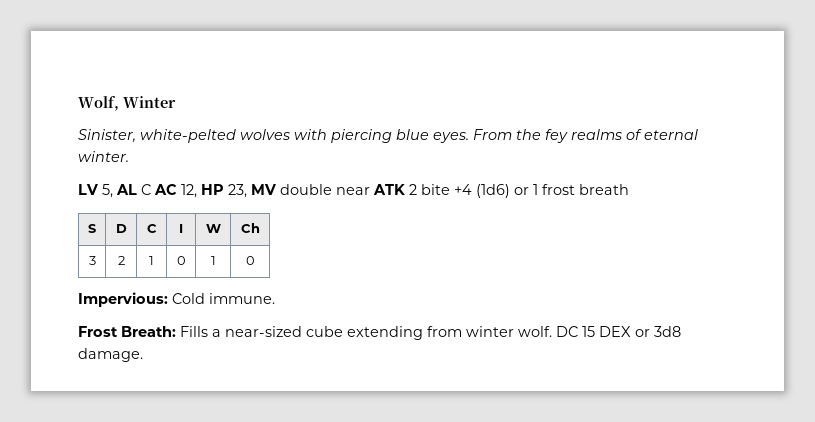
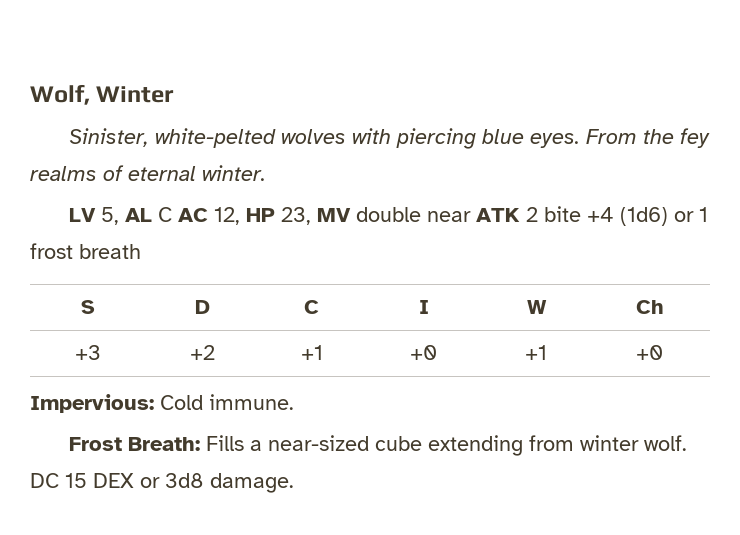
[88,256,96,265] [117,256,125,265] [149,256,154,265] [176,256,186,265] [210,256,216,265] [245,256,255,265] 3 | 2 | 1 | 0 | 1 | 0 -> [75,345,101,360] [189,345,215,360] [300,345,323,360] [410,345,437,360] [525,345,547,360] [636,345,663,360] +3 | +2 | +1 | +0 | +1 | +0

